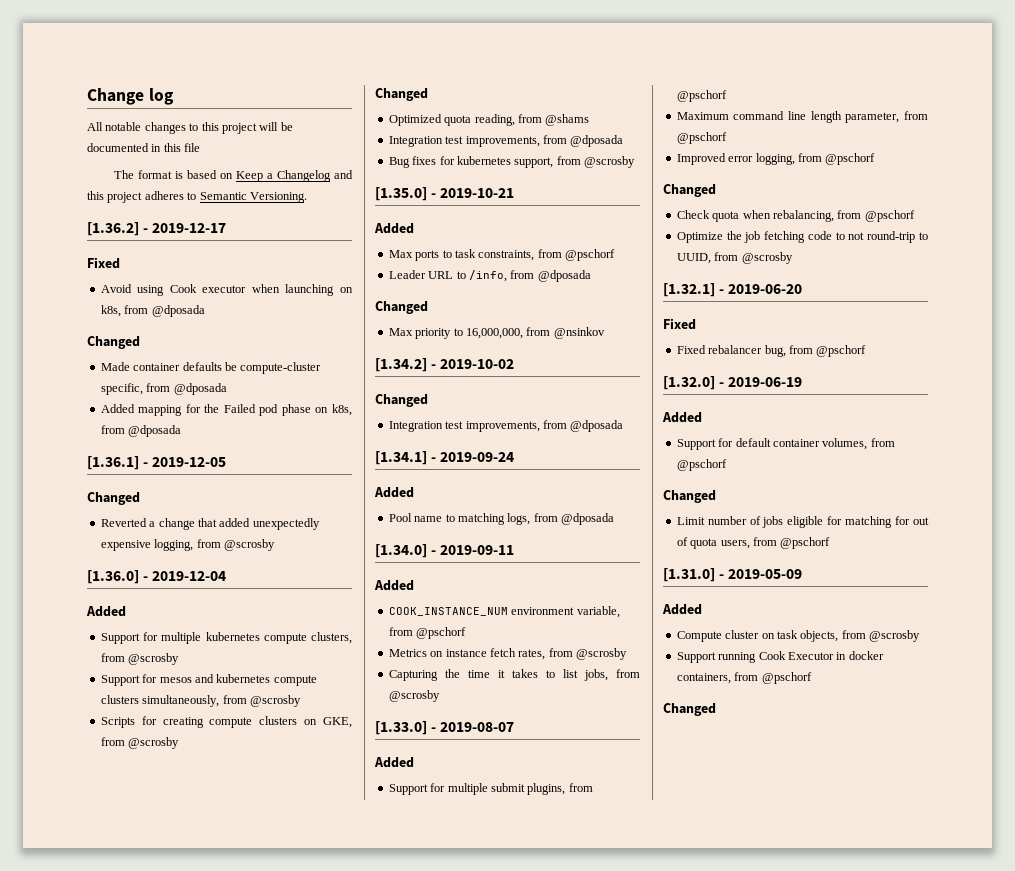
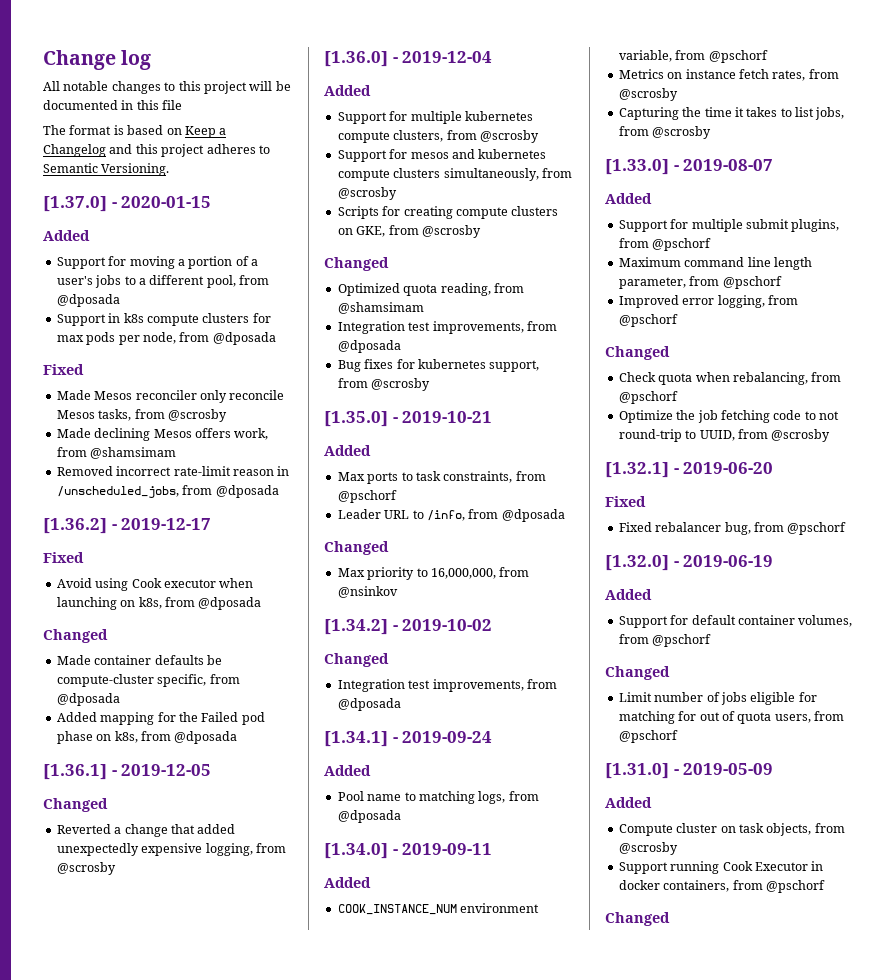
(307, 197) none -> [43,196,212,212] [43,230,90,241] [56,256,258,269] [56,275,269,288] [56,294,120,307] [56,313,271,326] [56,332,276,345] [43,364,84,375] [56,390,285,403] [56,409,227,422] [56,428,269,441] [56,447,177,459] [56,466,290,476] [56,485,279,498] // [1.37.0] - 2020-01-15 // Added // Support for moving a portion of a user's jobs to a different pool, from @dposada // Support in k8s compute clusters for max pods per node, from @dposada // Fixed // Made Mesos reconciler only reconcile Mesos tasks, from @scrosby // Made declining Mesos offers work, from @shamsimam // Removed incorrect rate-limit reason in /unscheduled_jobs, from @dposada
[545,114,590,126] @shams -> [337,302,424,314] @shamsimam

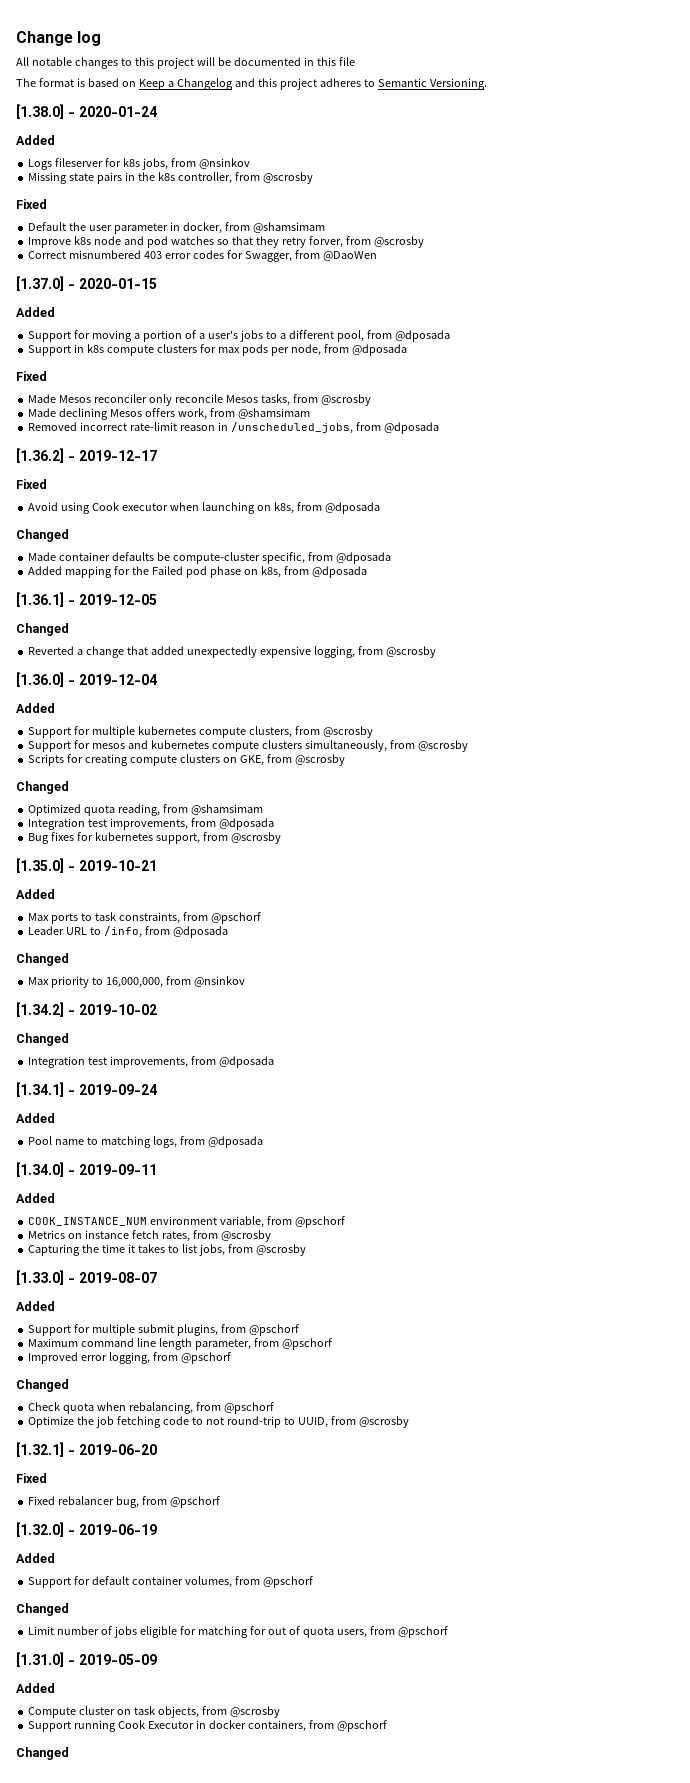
(170, 169) none -> [16,104,157,119] [16,135,55,145] [28,158,250,170] [28,172,313,184] [16,199,47,209] [28,222,325,234] [28,236,424,248] [28,250,377,262] // [1.38.0] - 2020-01-24 // Added // Logs fileserver for k8s jobs, from @nsinkov // Missing state pairs in the k8s controller, from @scrosby // Fixed // Default the user parameter in docker, from @shamsimam // Improve k8s node and pod watches so that they retry forver, from @scrosby // Correct misnumbered 403 error codes for Swagger, from @DaoWen

